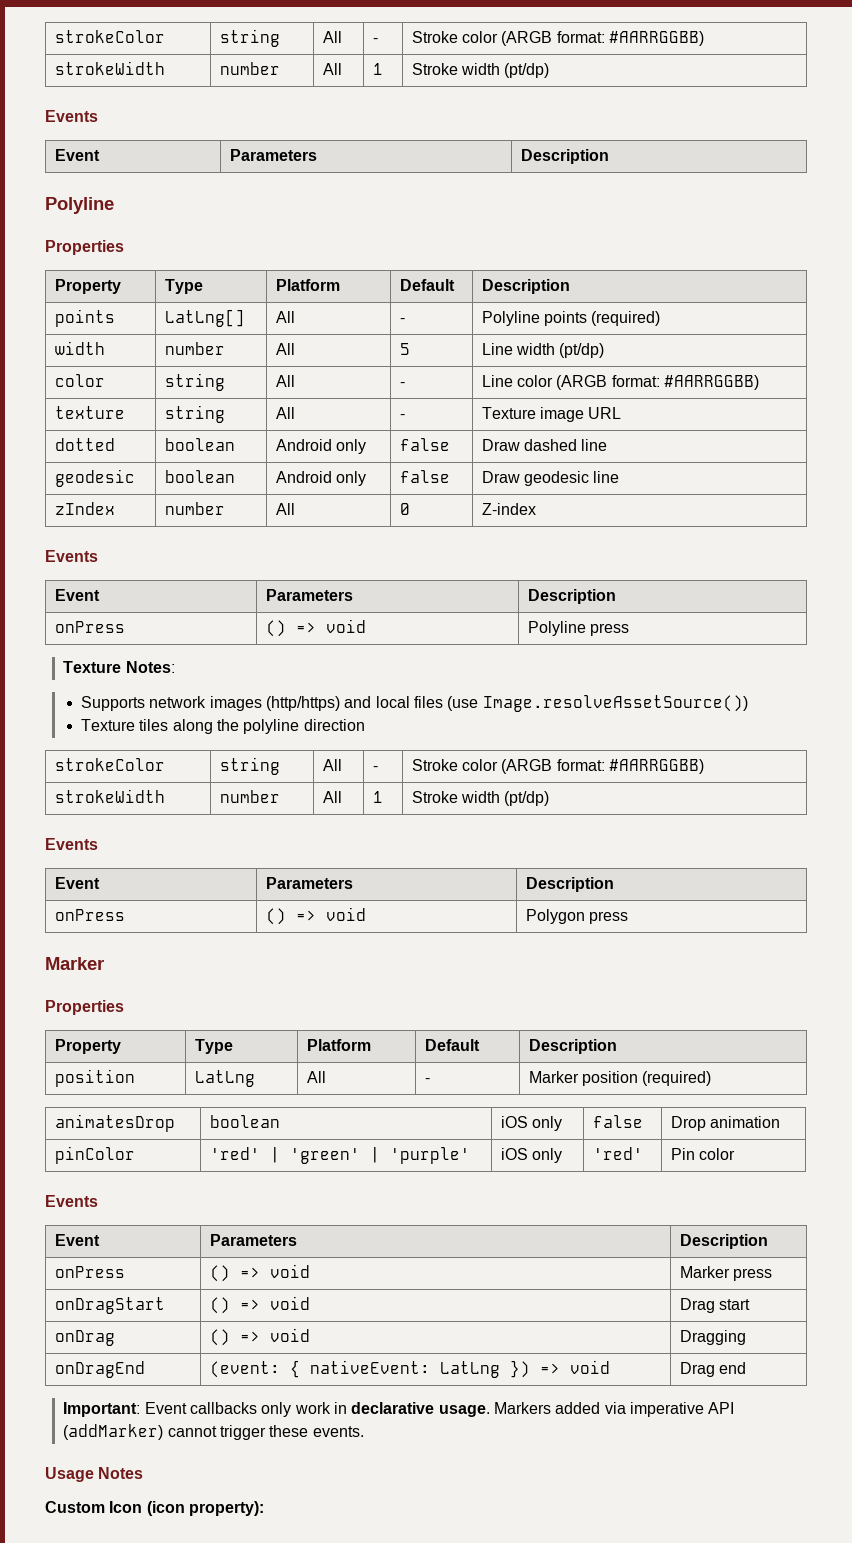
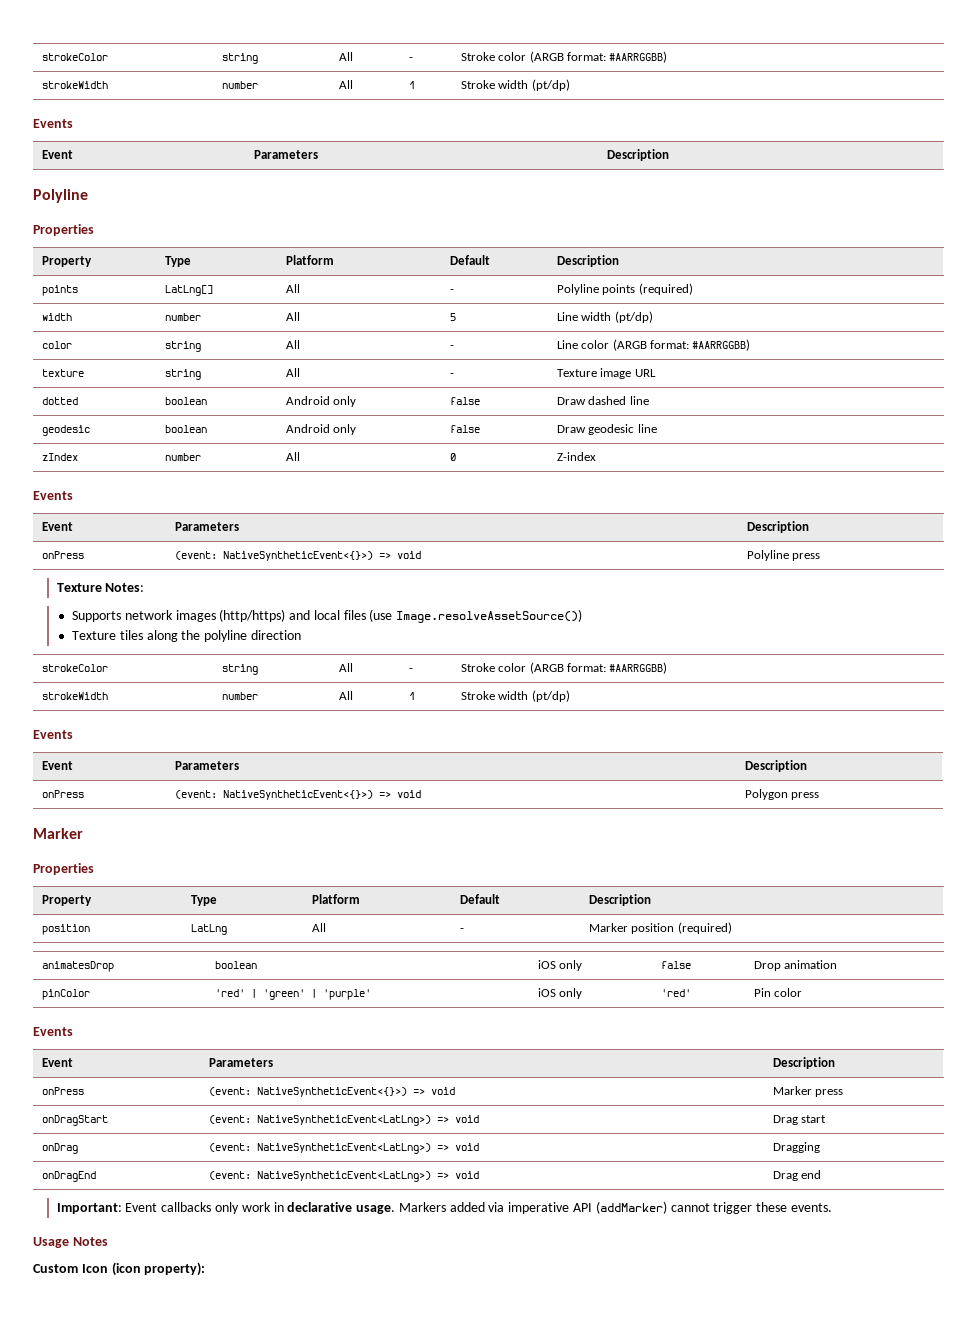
[265,620,286,637] () -> [174,551,373,561] (event: NativeSyntheticEvent<{}>)
[265,908,286,925] () -> [174,790,373,800] (event: NativeSyntheticEvent<{}>)
[209,1265,230,1282] () -> [208,1087,407,1097] (event: NativeSyntheticEvent<{}>)
[209,1297,230,1314] () -> [208,1115,431,1126] (event: NativeSyntheticEvent<LatLng>)
[209,1329,230,1346] () -> [208,1143,431,1154] (event: NativeSyntheticEvent<LatLng>)
[289,1360,530,1378] { nativeEvent: LatLng }) -> [256,1171,431,1182] NativeSyntheticEvent<LatLng>)

